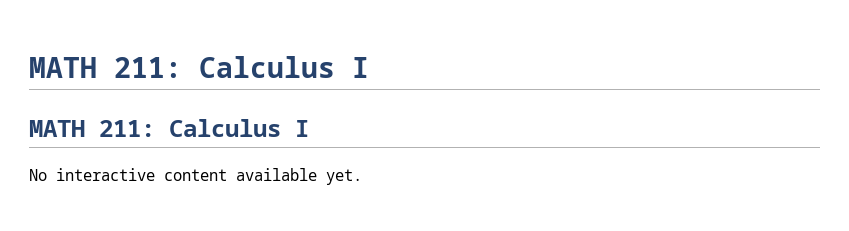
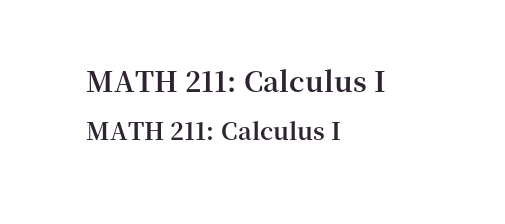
[29,168,362,185] // No interactive content available yet. -> (342, 131) none

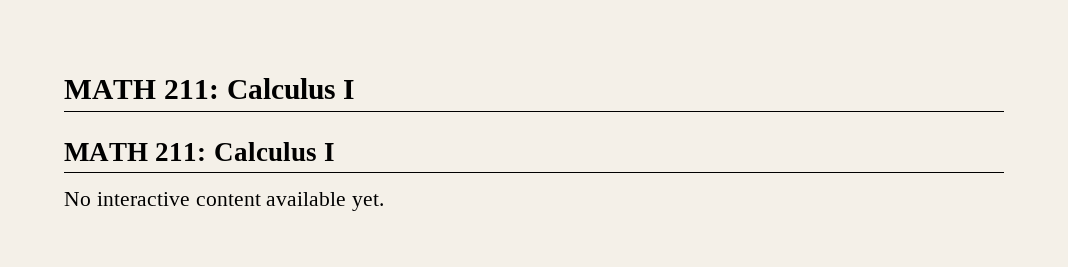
(342, 131) none -> [64,192,385,211] // No interactive content available yet.

